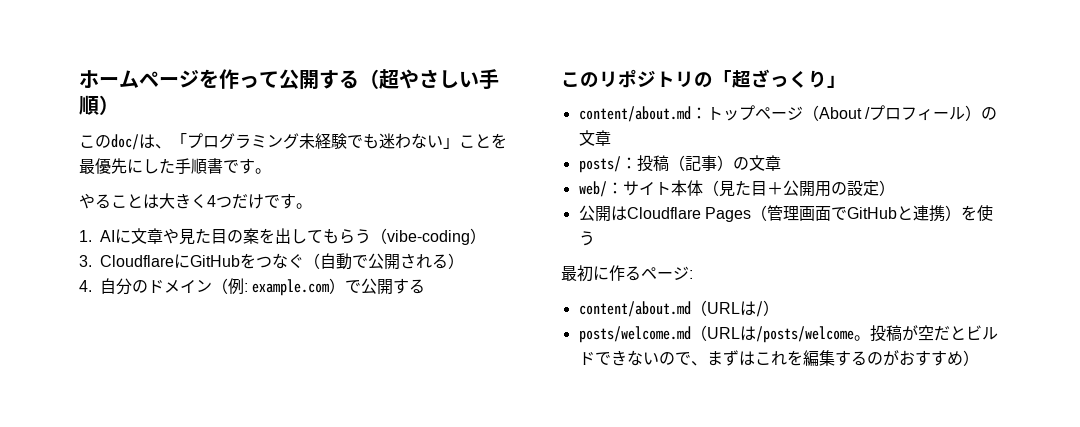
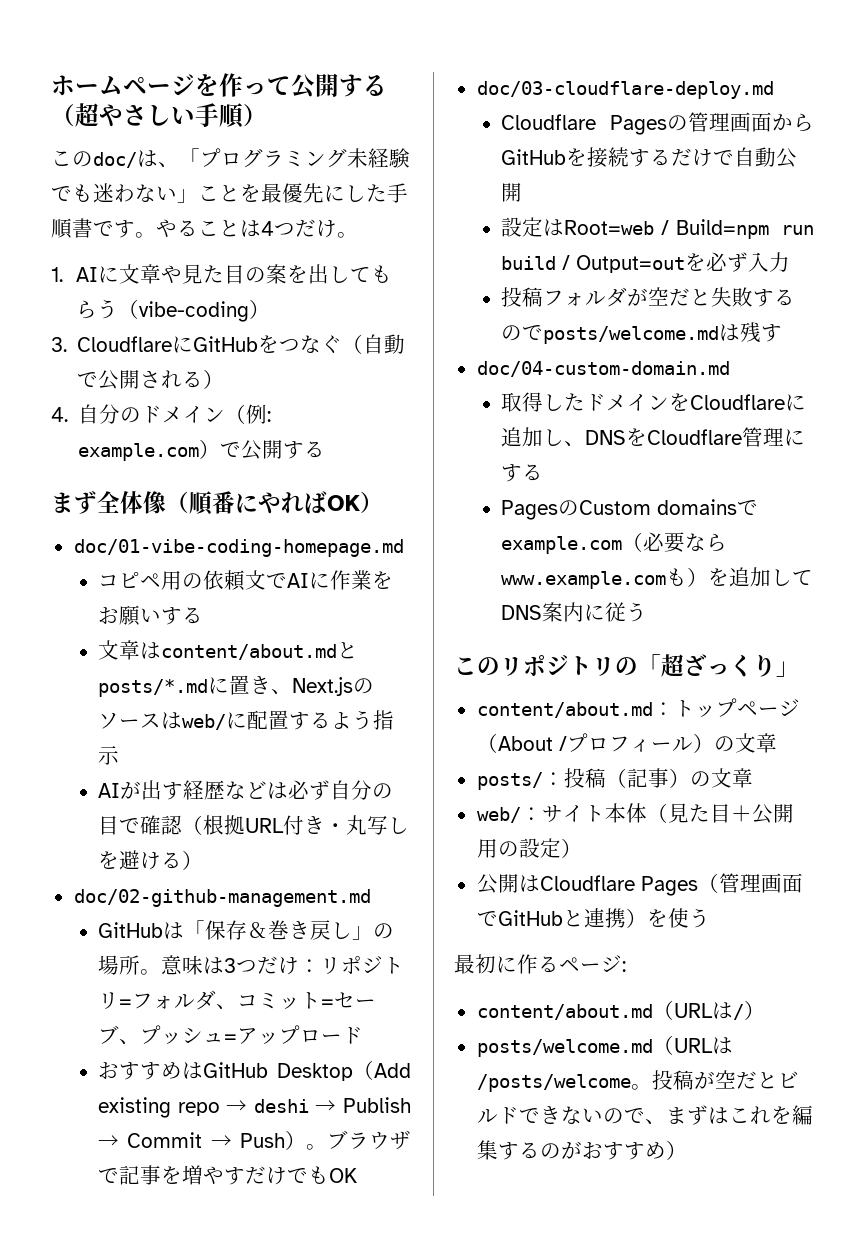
(271, 171) // -> (156, 235) none
[159,193,207,209] 大きく -> (261, 228) none
[264,193,296,209] です -> (337, 228) none
(426, 286) none -> [51,491,383,515] [73,539,404,557] [98,570,394,591] [98,605,204,626] [98,640,359,660] [98,675,375,697] [98,710,395,730] [98,746,120,765] [98,780,394,800] [98,815,410,835] [98,850,204,870] [73,889,371,907] [98,920,395,940] [98,955,405,975] [98,990,377,1010] [98,1025,364,1045] [98,1060,411,1081] [98,1097,411,1118] [98,1130,411,1150] [98,1165,358,1185] [476,81,774,99] [501,112,814,135] [501,147,798,168] [501,183,523,202] [501,217,814,239] [501,252,791,273] [501,287,796,307] [501,322,783,344] [476,361,730,377] [501,392,807,412] [501,427,806,447] [501,464,544,482] [501,499,759,520] [501,532,728,554] [501,567,814,589] [501,602,648,622] // まず全体像（順番にやればOK） // doc/01-vibe-coding-homepage.md // コピペ用の依頼文でAIに作業をお願いする // 文章はcontent/about.mdとposts/*.mdに置き、Next.jsのソースはweb/に配置するよう指示 // AIが出す経歴などは必ず自分の目で確認（根拠URL付き・丸写しを避ける） // doc/02-github-management.md // GitHubは「保存＆巻き戻し」の場所。意味は3つだけ：リポジトリ=フォルダ、コミット=セーブ、プッシュ=アップロード // おすすめはGitHub Desktop（Add existing repo → deshi → Publish → Commit → Push）。ブラウザで記事を増やすだけでもOK // doc/03-cloudflare-deploy.md // Cloudflare Pagesの管理画面からGitHubを接続するだけで自動公開 // 設定はRoot=web / Build=npm run build / Output=outを必ず入力 // 投稿フォルダが空だと失敗するのでposts/welcome.mdは残す // doc/04-custom-domain.md // 取得したドメインをCloudflareに追加し、DNSをCloudflare管理にする // PagesのCustom domainsでexample.com（必要ならwww.example.comも）を追加してDNS案内に従う

